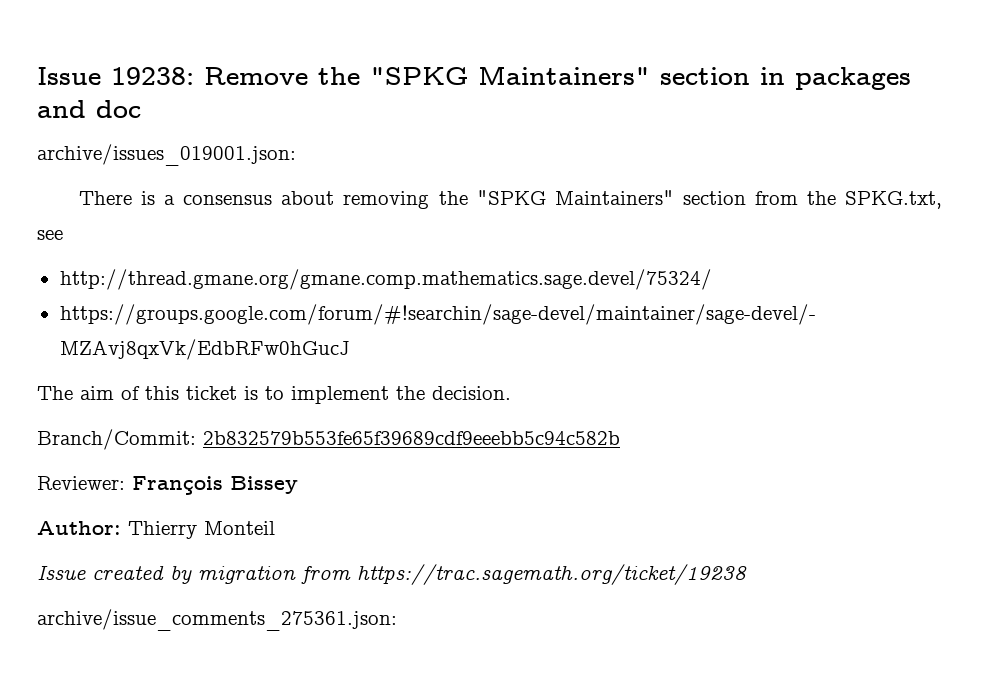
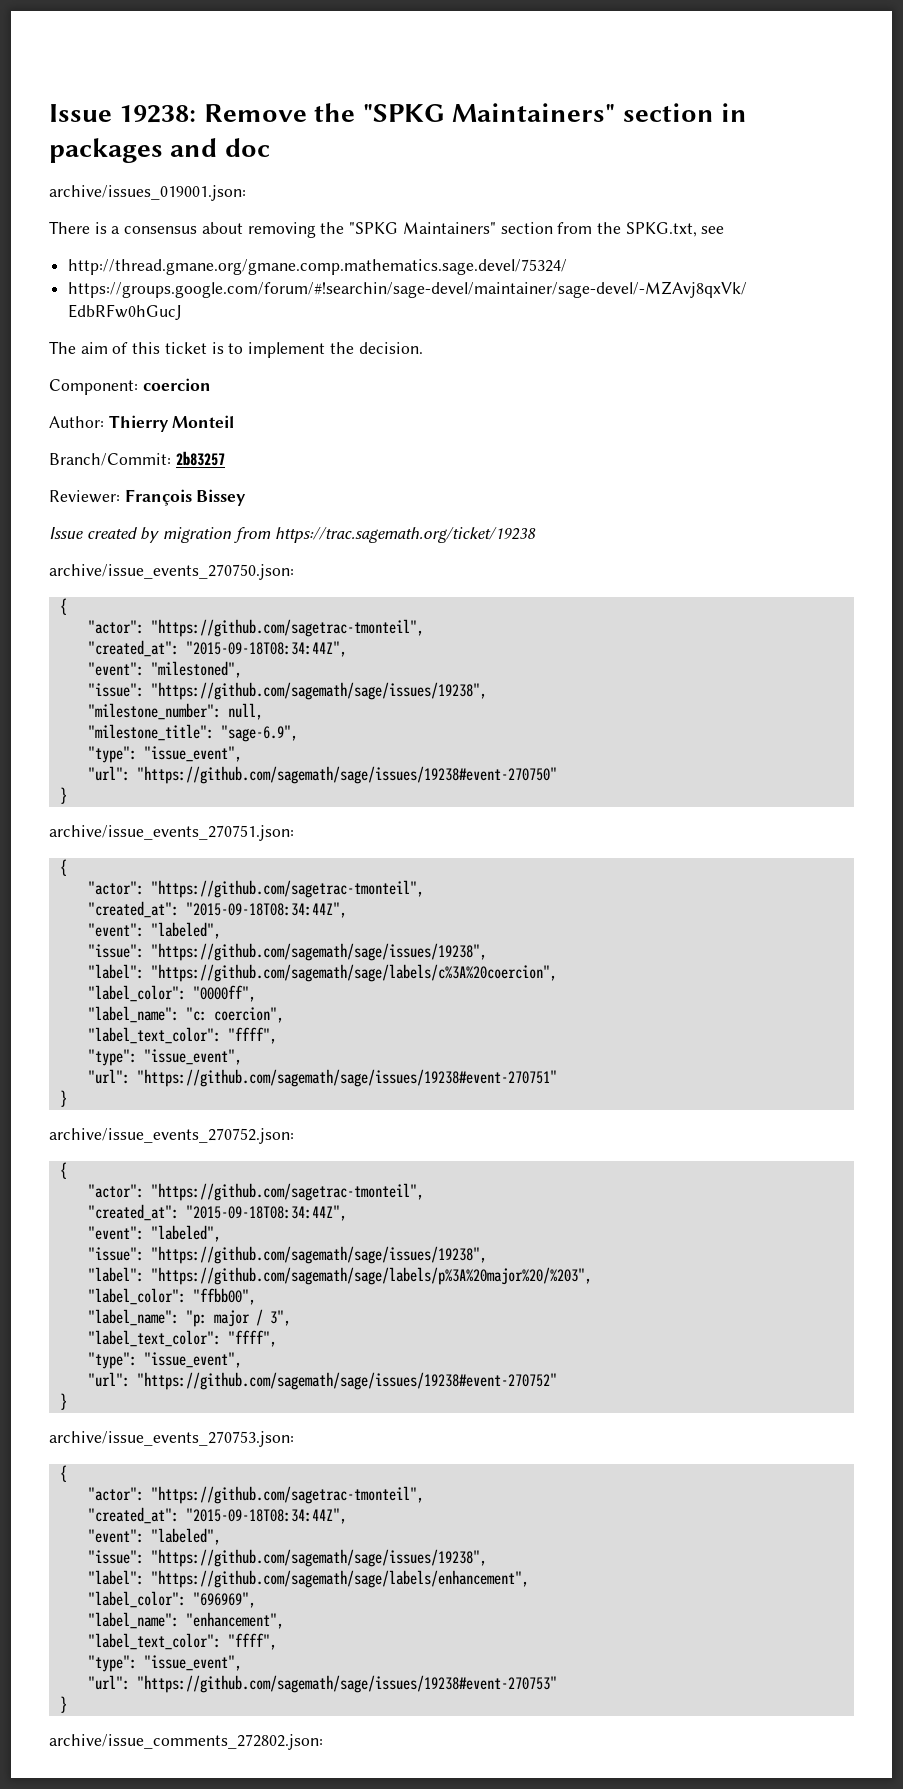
(511, 393) none -> [49,378,211,395] [49,415,235,432] // Component: coercion // Author: Thierry Monteil
[203,431,620,445] 2b832579b553fe65f39689cdf9eeebb5c94c582b -> [175,451,225,466] 2b83257
[37,521,275,539] // Author: Thierry Monteil -> (247, 497) none
[37,609,397,631] archive/issue_comments_275361.json: -> [49,564,294,580] [59,598,67,615] [87,619,424,637] [87,640,347,657] [87,661,242,678] [87,682,487,700] [87,703,263,720] [87,724,298,742] [87,746,242,763] [87,766,557,784] [59,787,67,804] [49,825,294,841] [59,859,67,876] [87,880,424,898] [87,901,347,918] [87,922,221,939] [87,943,487,961] [87,964,557,982] [87,985,256,1002] [87,1006,284,1023] [87,1027,277,1044] [87,1049,242,1066] [87,1069,557,1087] [59,1090,67,1107] [49,1128,294,1144] [59,1162,67,1179] [87,1183,424,1201] [87,1204,347,1221] [87,1225,221,1242] [87,1246,487,1264] [87,1267,592,1285] [87,1288,256,1305] [87,1309,291,1327] [87,1330,277,1347] [87,1352,242,1369] [87,1372,557,1390] [59,1393,67,1410] [49,1431,294,1447] [59,1465,67,1482] [87,1486,424,1504] [87,1507,347,1524] [87,1528,221,1545] [87,1549,487,1567] [87,1570,529,1588] [87,1591,256,1608] [87,1612,284,1629] [87,1633,277,1650] [87,1655,242,1672] [87,1675,557,1693] [59,1696,67,1713] [49,1734,323,1750] archive/issue_events_270750.json: // { // "actor": "https://github.com/sagetrac-tmonteil", // "created_at": "2015-09-18T08:34:44Z", // "event": "milestoned", // "issue": "https://github.com/sagemath/sage/issues/19238", // "milestone_number": null, // "milestone_title": "sage-6.9", // "type": "issue_event", // "url": "https://github.com/sagemath/sage/issues/19238#event-270750" // } // archive/issue_events_270751.json: // { // "actor": "https://github.com/sagetrac-tmonteil", // "created_at": "2015-09-18T08:34:44Z", // "event": "labeled", // "issue": "https://github.com/sagemath/sage/issues/19238", // "label": "https://github.com/sagemath/sage/labels/c%3A%20coercion", // "label_color": "0000ff", // "label_name": "c: coercion", // "label_text_color": "ffff", // "type": "issue_event", // "url": "https://github.com/sagemath/sage/issues/19238#event-270751" // } // archive/issue_events_270752.json: // { // "actor": "https://github.com/sagetrac-tmonteil", // "created_at": "2015-09-18T08:34:44Z", // "event": "labeled", // "issue": "https://github.com/sagemath/sage/issues/19238", // "label": "https://github.com/sagemath/sage/labels/p%3A%20major%20/%203", // "label_color": "ffbb00", // "label_name": "p: major / 3", // "label_text_color": "ffff", // "type": "issue_event", // "url": "https://github.com/sagemath/sage/issues/19238#event-270752" // } // archive/issue_events_270753.json: // { // "actor": "https://github.com/sagetrac-tmonteil", // "created_at": "2015-09-18T08:34:44Z", // "event": "labeled", // "issue": "https://github.com/sagemath/sage/issues/19238", // "label": "https://github.com/sagemath/sage/labels/enhancement", // "label_color": "696969", // "label_name": "enhancement", // "label_text_color": "ffff", // "type": "issue_event", // "url": "https://github.com/sagemath/sage/issues/19238#event-270753" // } // archive/issue_comments_272802.json:

